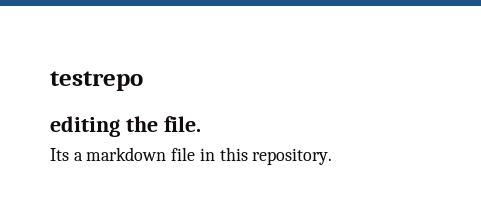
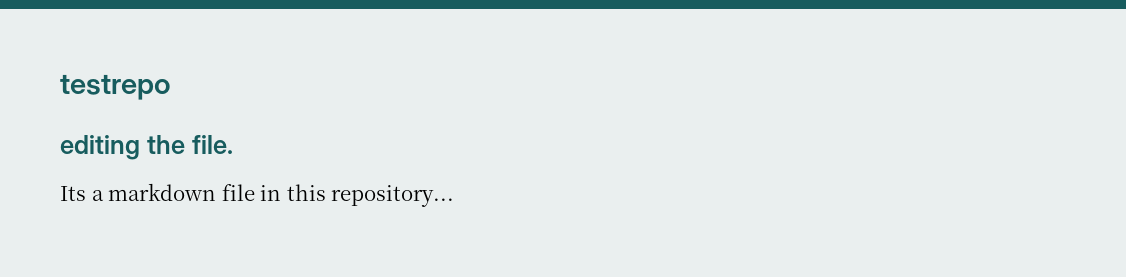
[252,148,333,165] repository. -> [331,185,455,207] repository...

